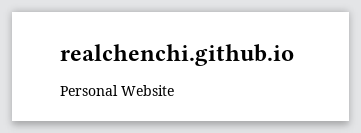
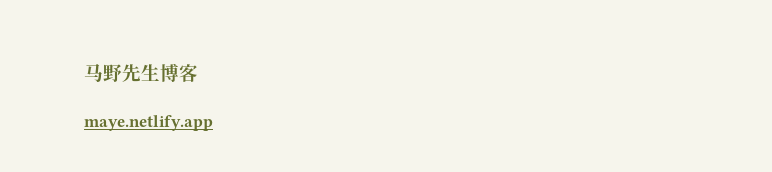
[60,44,294,66] [60,85,174,96] realchenchi.github.io // Personal Website -> [84,63,198,83] [84,115,213,131] 马野先生博客 // maye.netlify.app

